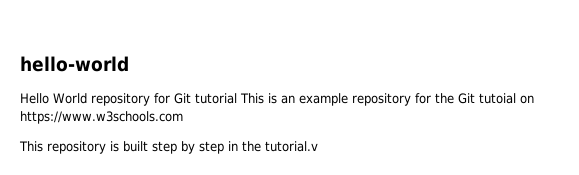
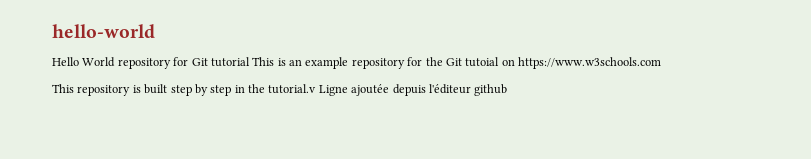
(318, 146) none -> [318,84,508,96] Ligne ajoutée depuis l'éditeur github

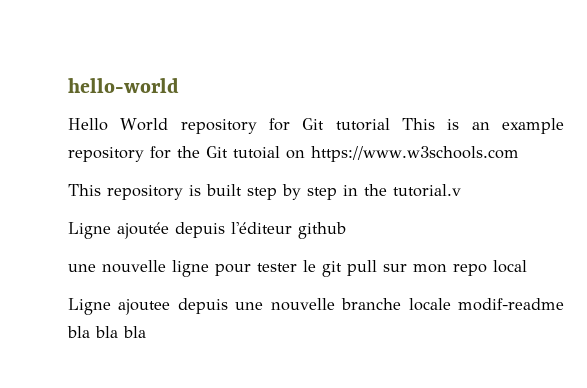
(317, 89) none -> (461, 190) //
(508, 90) none -> [68,260,527,277] [68,298,564,315] [67,326,146,338] // une nouvelle ligne pour tester le git pull sur mon repo local // Ligne ajoutee depuis une nouvelle branche locale modif-readme bla bla bla

